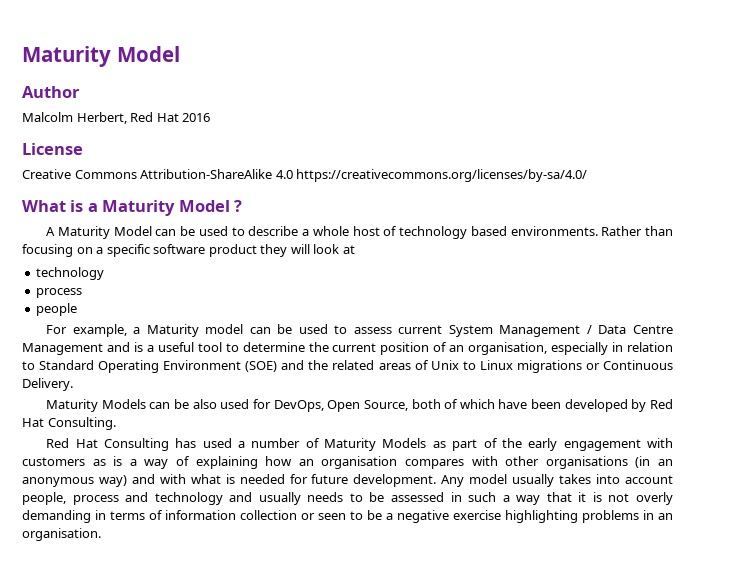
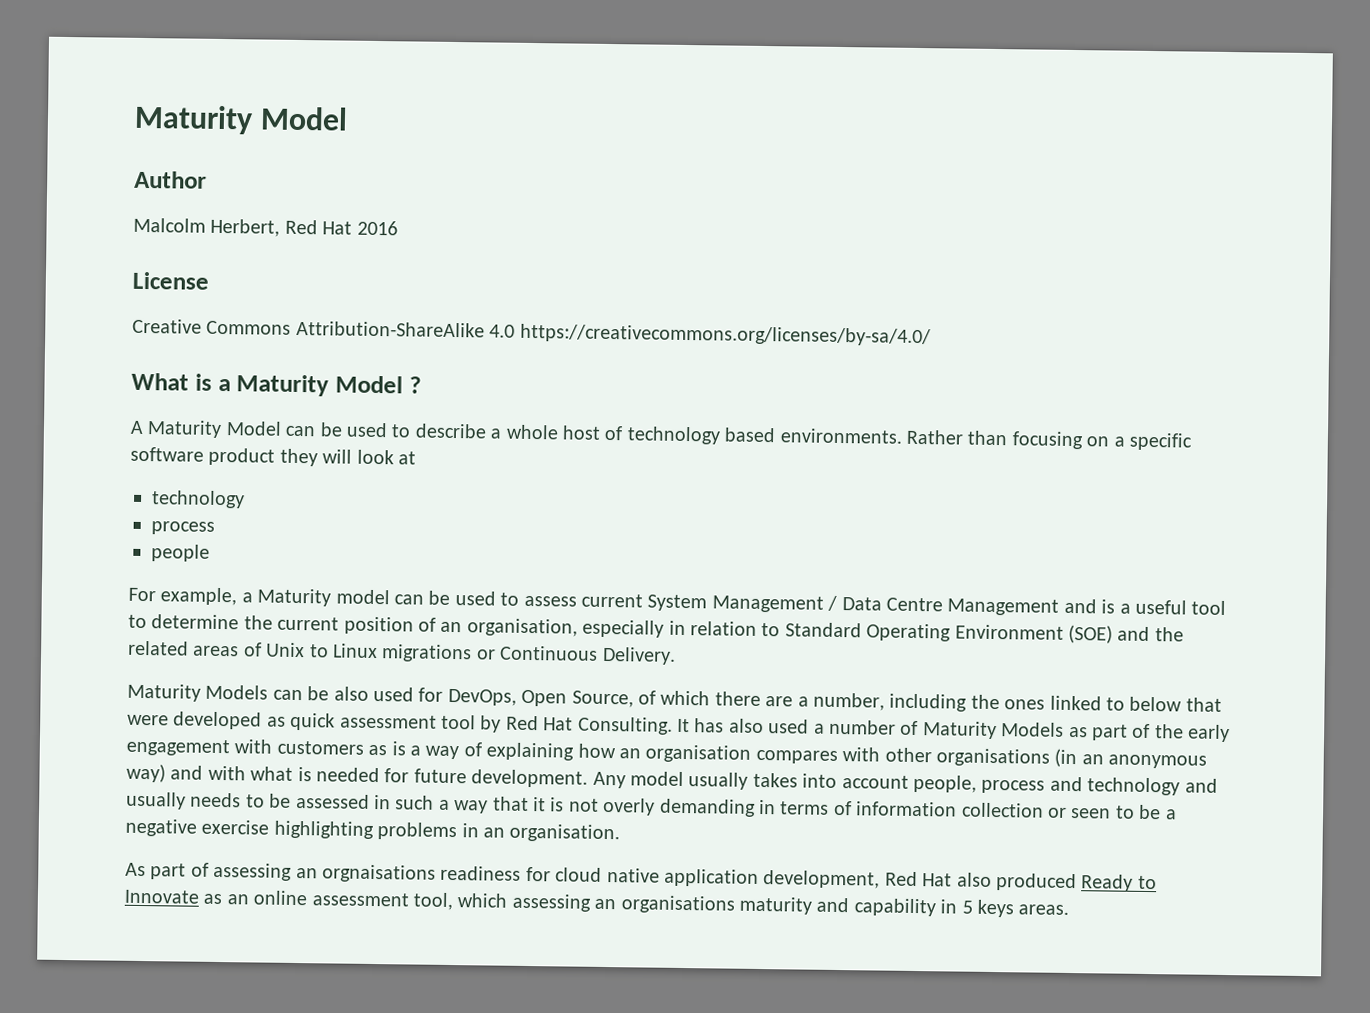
[411,399,441,409] both -> (634, 699) none
[498,399,628,412] have been developed -> [714,691,1222,712] [127,711,476,731] there are a number, including the ones linked to below that were developed as quick assessment tool
[46,438,197,451] // Red Hat Consulting has -> [676,718,764,734] It has also
(101, 534) none -> [125,862,1157,892] [124,889,1070,918] // As part of assessing an orgnaisations readiness for cloud native application development, Red Hat also produced Ready to Innovate as an online assessment tool, which assessing an organisations maturity and capability in 5 keys areas.

